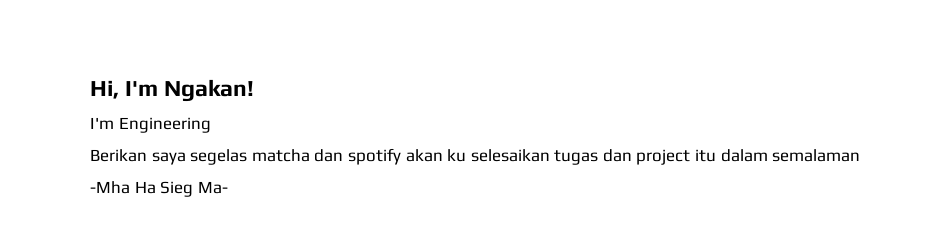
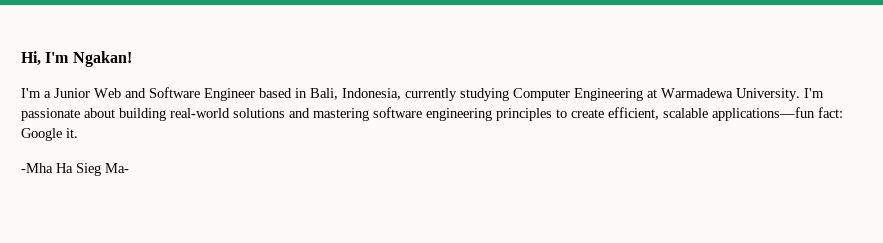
[118,117,211,133] [90,148,861,165] Engineering // Berikan saya segelas matcha dan spotify akan ku selesaikan tugas dan project itu dalam semalaman -> [44,87,824,101] [21,107,843,121] [21,128,78,141] a Junior Web and Software Engineer based in Bali, Indonesia, currently studying Computer Engineering at Warmadewa University. I'm passionate about building real-world solutions and mastering software engineering principles to create efficient, scalable applications—fun fact: Google it.

